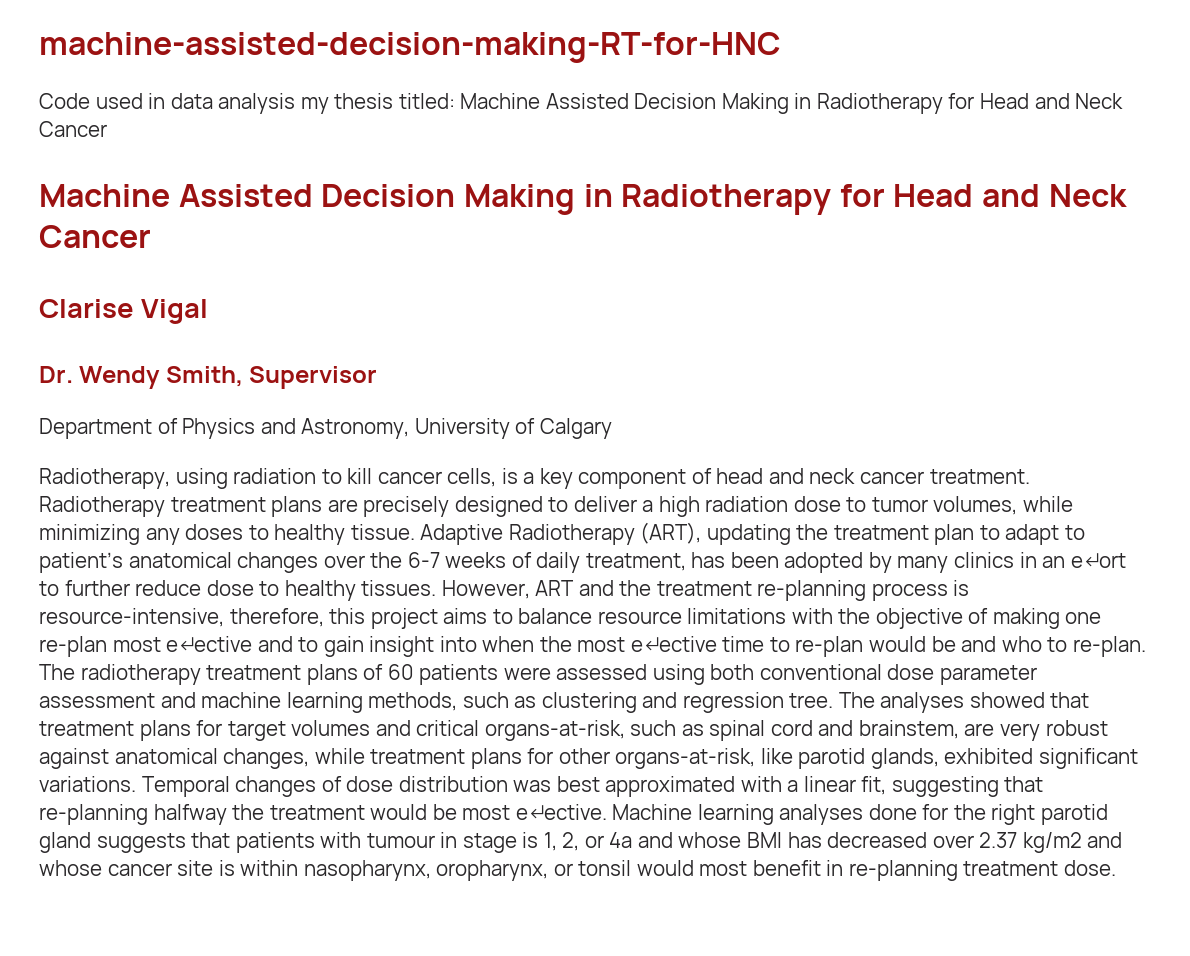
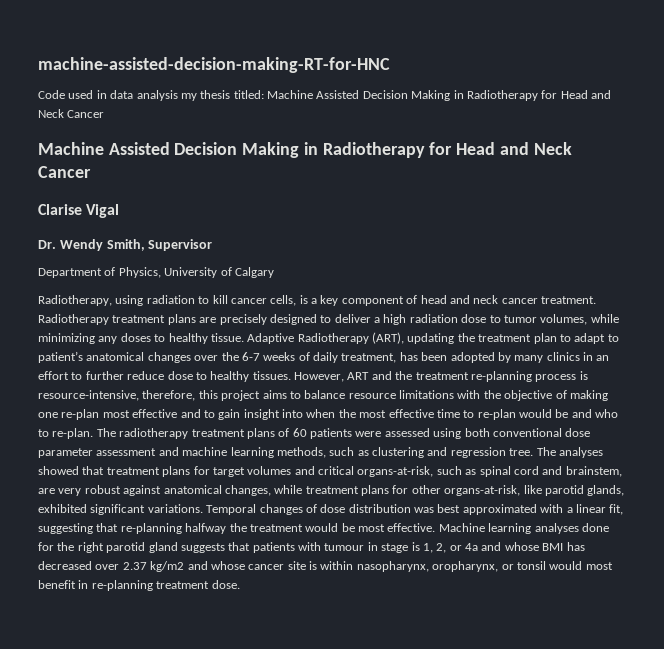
[182,418,410,439] Physics and Astronomy, -> [118,267,161,278] Physics,
[1070,553,1126,568] e↵ort -> [38,371,69,380] effort
[166,636,253,652] e↵ective -> [132,409,178,418] effective
[630,636,717,652] e↵ective -> [388,409,434,418] effective
[515,804,607,820] e↵ective. -> [387,523,436,532] effective.

